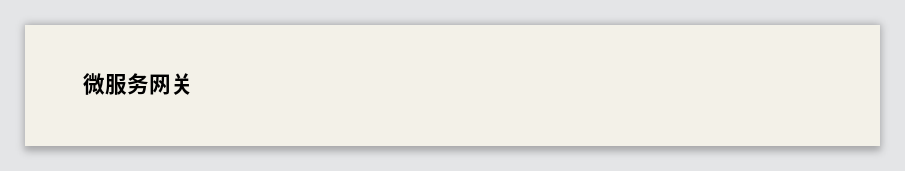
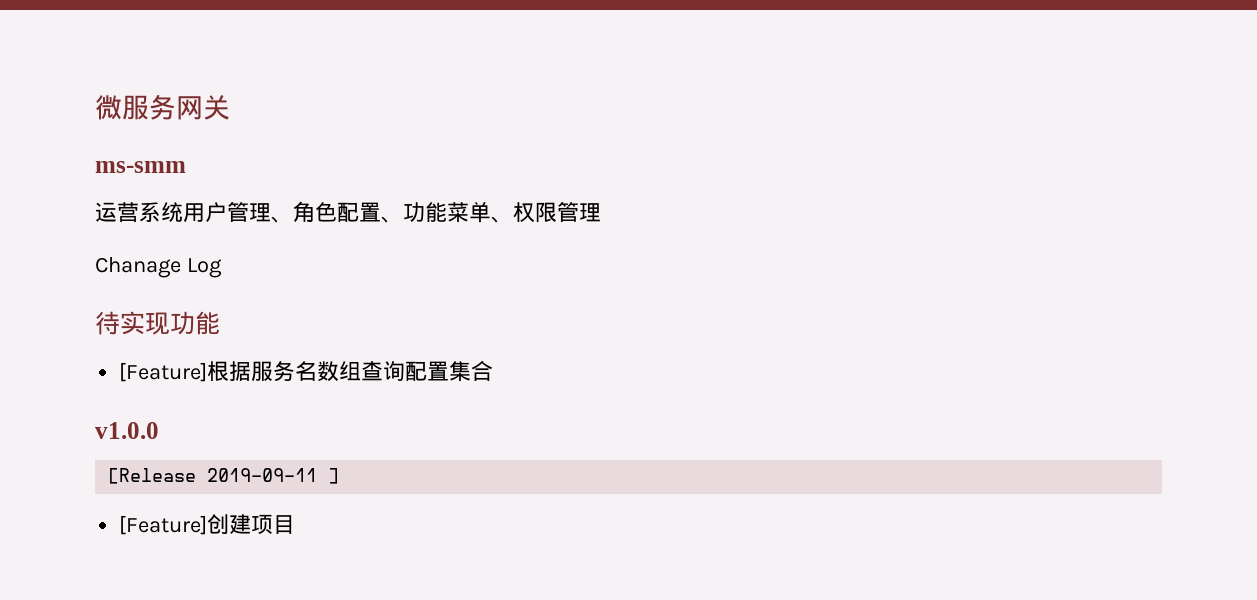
(193, 84) none -> [95,161,186,173] [95,201,601,223] [95,257,222,278] [95,311,220,335] [119,360,494,382] [95,422,159,439] [108,468,340,484] [119,514,296,535] // ms-smm // 运营系统用户管理、角色配置、功能菜单、权限管理 // Chanage Log // 待实现功能 // [Feature]根据服务名数组查询配置集合 // v1.0.0 // [Release 2019-09-11 ] // [Feature]创建项目

